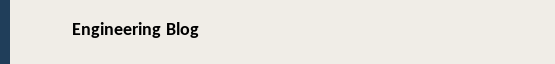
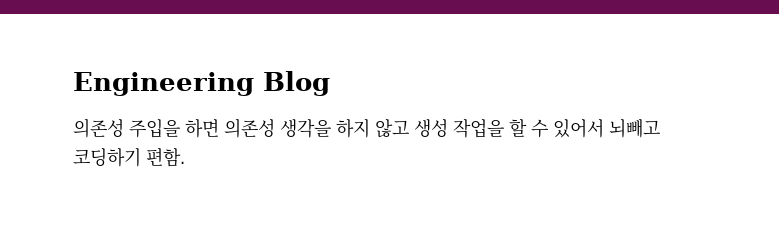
(199, 30) none -> [73,118,660,138] [73,147,185,167] // 의존성 주입을 하면 의존성 생각을 하지 않고 생성 작업을 할 수 있어서 뇌빼고 코딩하기 편함.

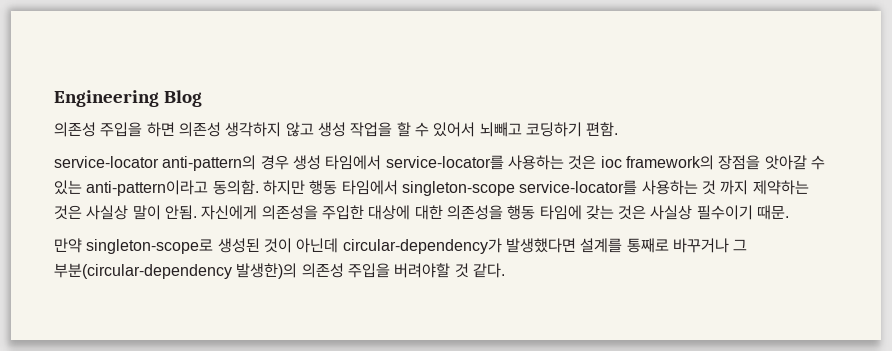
[280,118,370,138] 생각을 하지 -> [225,122,282,137] 생각하지
(185, 157) none -> [54,155,825,171] [54,180,809,196] [54,205,790,220] [54,238,748,254] [54,263,505,279] // service-locator anti-pattern의 경우 생성 타임에서 service-locator를 사용하는 것은 ioc framework의 장점을 앗아갈 수 있는 anti-pattern이라고 동의함. 하지만 행동 타임에서 singleton-scope service-locator를 사용하는 것 까지 제약하는 것은 사실상 말이 안됨. 자신에게 의존성을 주입한 대상에 대한 의존성을 행동 타임에 갖는 것은 사실상 필수이기 때문. // 만약 singleton-scope로 생성된 것이 아닌데 circular-dependency가 발생했다면 설계를 통째로 바꾸거나 그 부분(circular-dependency 발생한)의 의존성 주입을 버려야할 것 같다.

